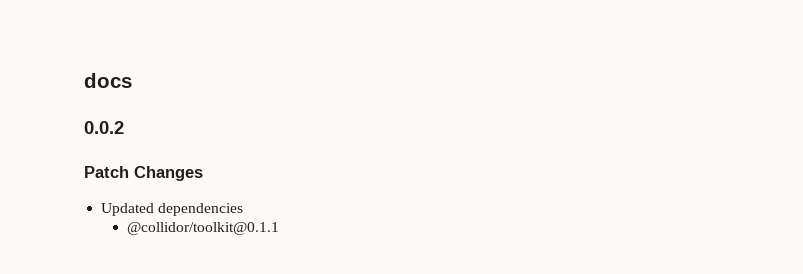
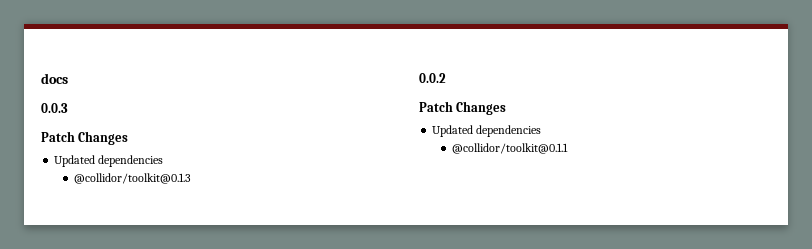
(132, 80) none -> [41,103,68,113] [41,131,129,145] [54,155,164,167] [73,173,191,184] // 0.0.3 // Patch Changes // Updated dependencies // @collidor/toolkit@0.1.3

